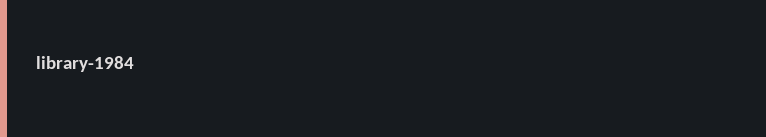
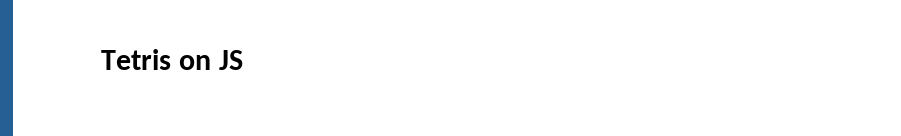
[36,56,134,72] library-1984 -> [101,49,244,70] Tetris on JS

